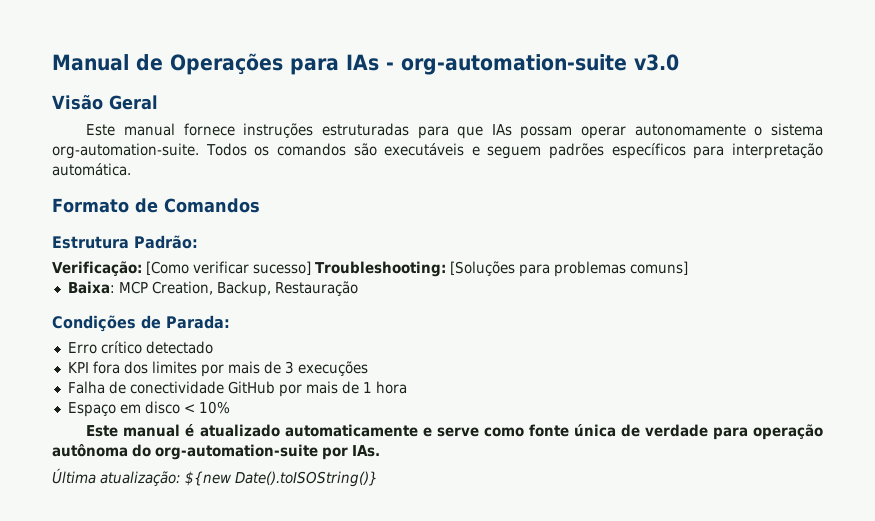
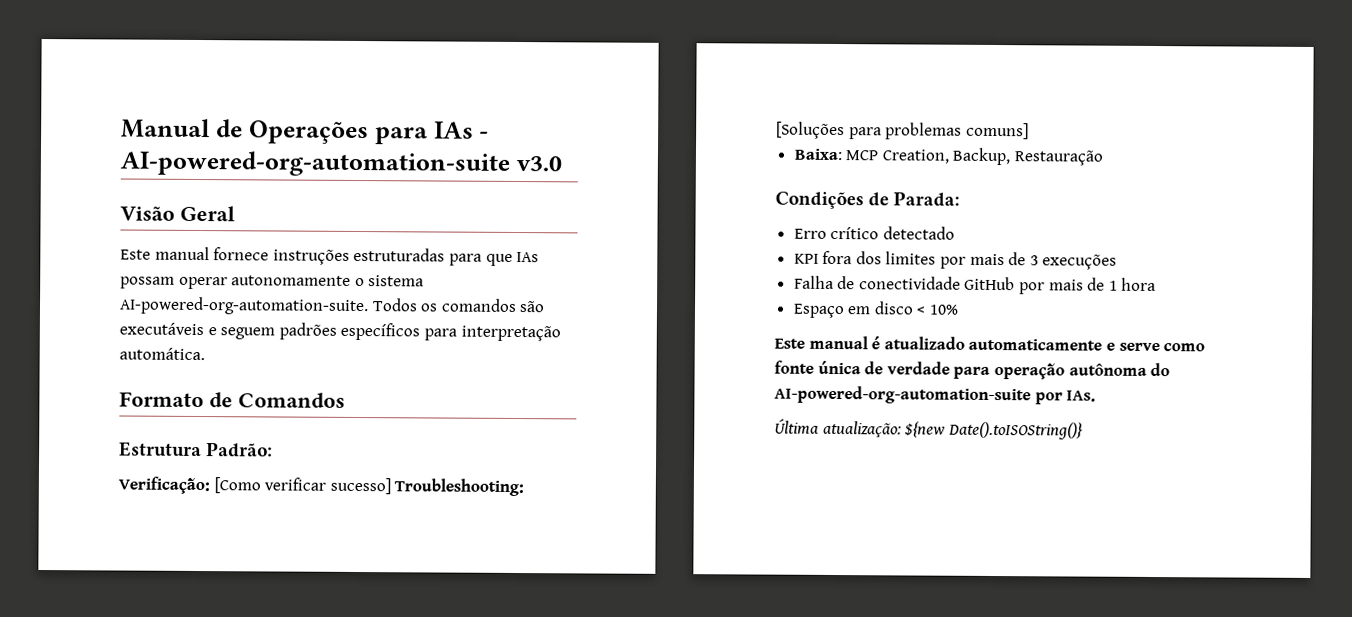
[401,54,627,75] org-automation-suite -> [120,150,510,177] AI-powered-org-automation-suite
[52,143,199,159] org-automation-suite. -> [119,296,369,316] AI-powered-org-automation-suite.
[155,444,318,460] org-automation-suite -> [774,385,1031,405] AI-powered-org-automation-suite

